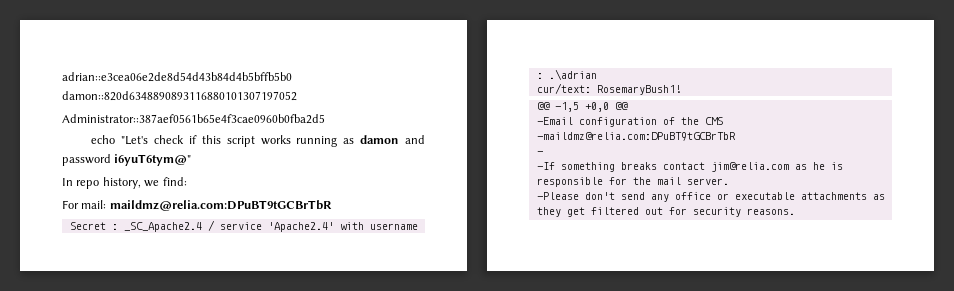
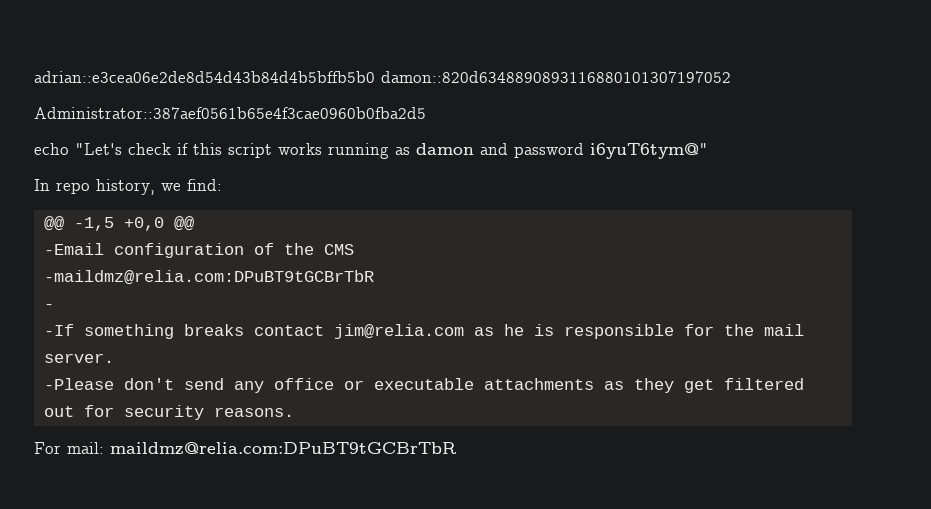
[62,200,332,211] [69,220,418,232] [536,69,597,80] [536,83,681,95] // For mail: maildmz@relia.com:DPuBT9tGCBrTbR // Secret : _SC_Apache2.4 / service 'Apache2.4' with username : .\adrian // cur/text: RosemaryBush1! -> (222, 185) none
(795, 211) none -> [34,442,457,455] // For mail: maildmz@relia.com:DPuBT9tGCBrTbR

